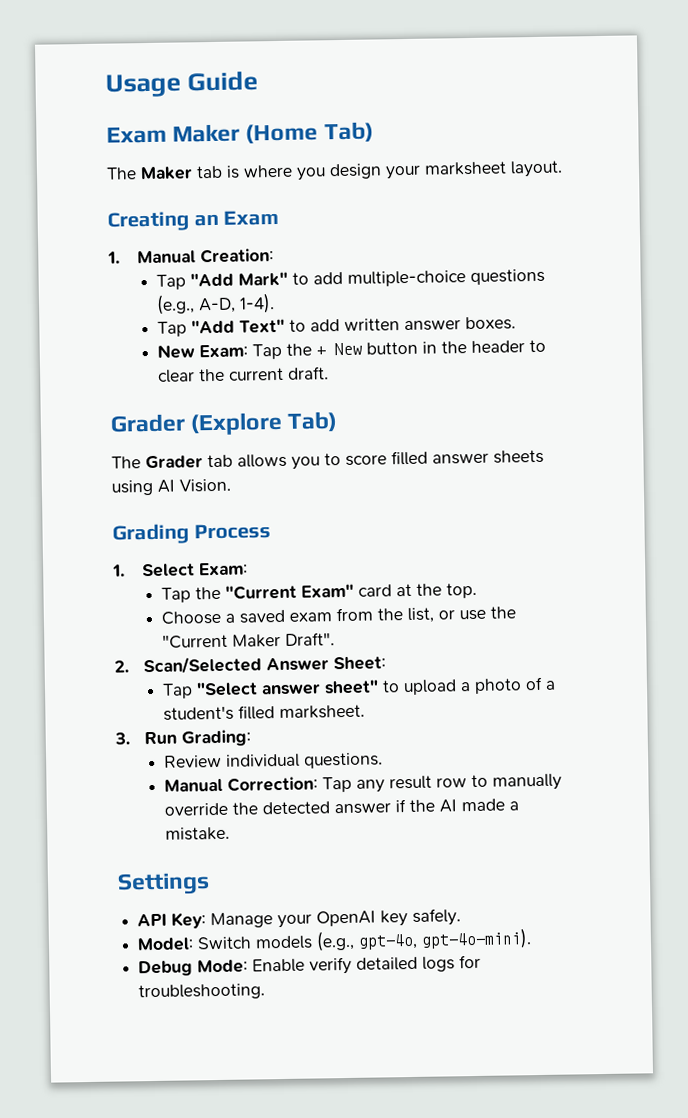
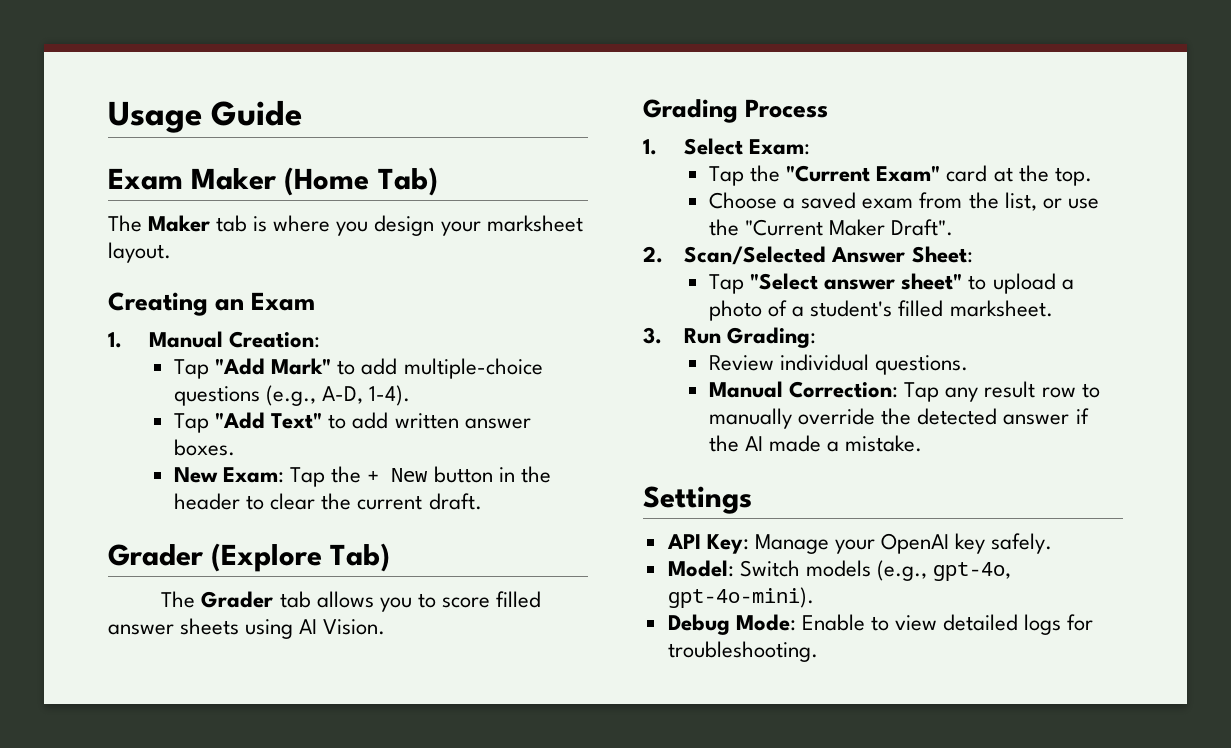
[309,956,353,975] verify -> [870,615,938,631] to view

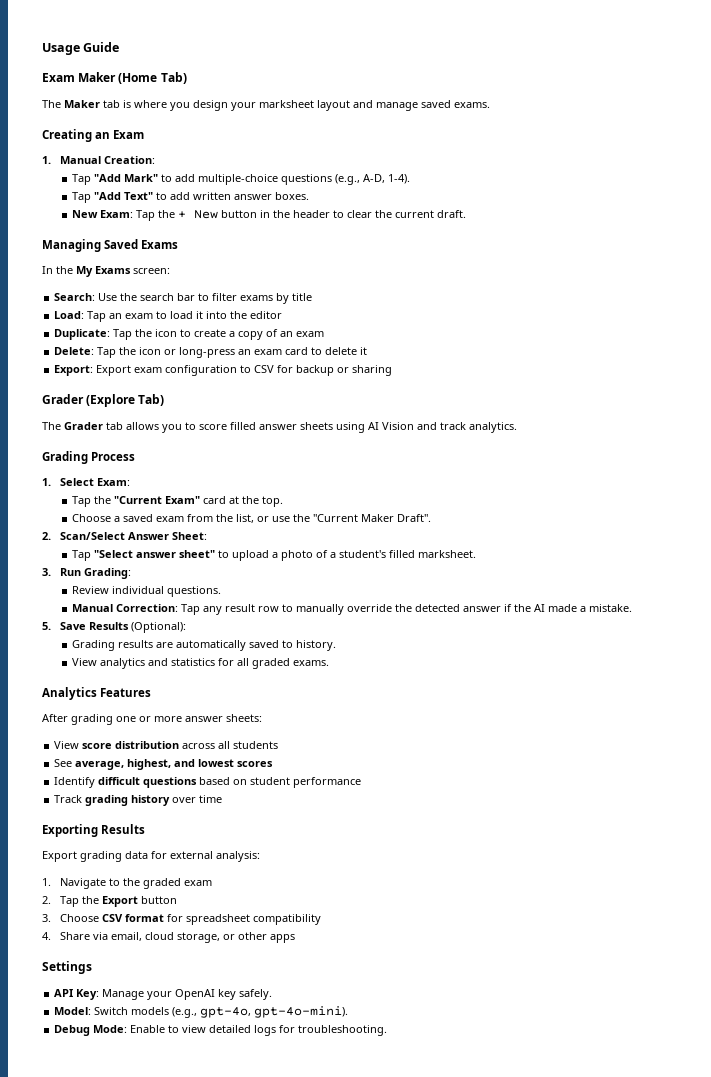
[108,242,171,263] layout. -> [317,100,490,111] layout and manage saved exams.
(482, 501) none -> [42,239,179,252] [42,266,170,277] [54,293,313,304] [54,311,283,322] [54,329,325,340] [54,347,368,358] [54,365,393,376] // Managing Saved Exams // In the My Exams screen: // Search: Use the search bar to filter exams by title // Load: Tap an exam to load it into the editor // Duplicate: Tap the icon to create a copy of an exam // Delete: Tap the icon or long-press an exam card to delete it // Export: Export exam configuration to CSV for backup or sharing
[323,619,386,635] Vision. -> [382,422,517,433] Vision and track analytics.
[684,246,827,265] Scan/Selected -> [60,532,126,540] Scan/Select
(923, 443) none -> [42,622,187,633] [72,640,337,651] [72,658,330,669] [42,687,152,700] [42,714,262,725] [54,741,279,749] [54,759,274,770] [54,777,362,788] [54,795,223,806] [42,824,146,837] [42,851,260,862] [42,878,213,889] [42,896,178,907] [42,914,322,925] [42,932,296,943] // 5. Save Results (Optional): // Grading results are automatically saved to history. // View analytics and statistics for all graded exams. // Analytics Features // After grading one or more answer sheets: // View score distribution across all students // See average, highest, and lowest scores // Identify difficult questions based on student performance // Track grading history over time // Exporting Results // Export grading data for external analysis: // 1. Navigate to the graded exam // 2. Tap the Export button // 3. Choose CSV format for spreadsheet compatibility // 4. Share via email, cloud storage, or other apps

